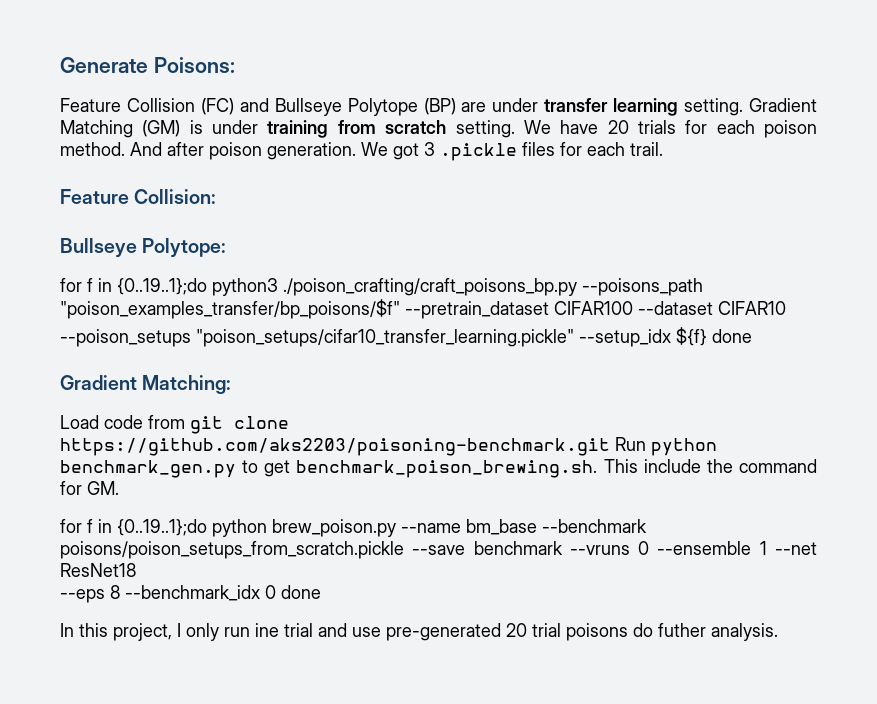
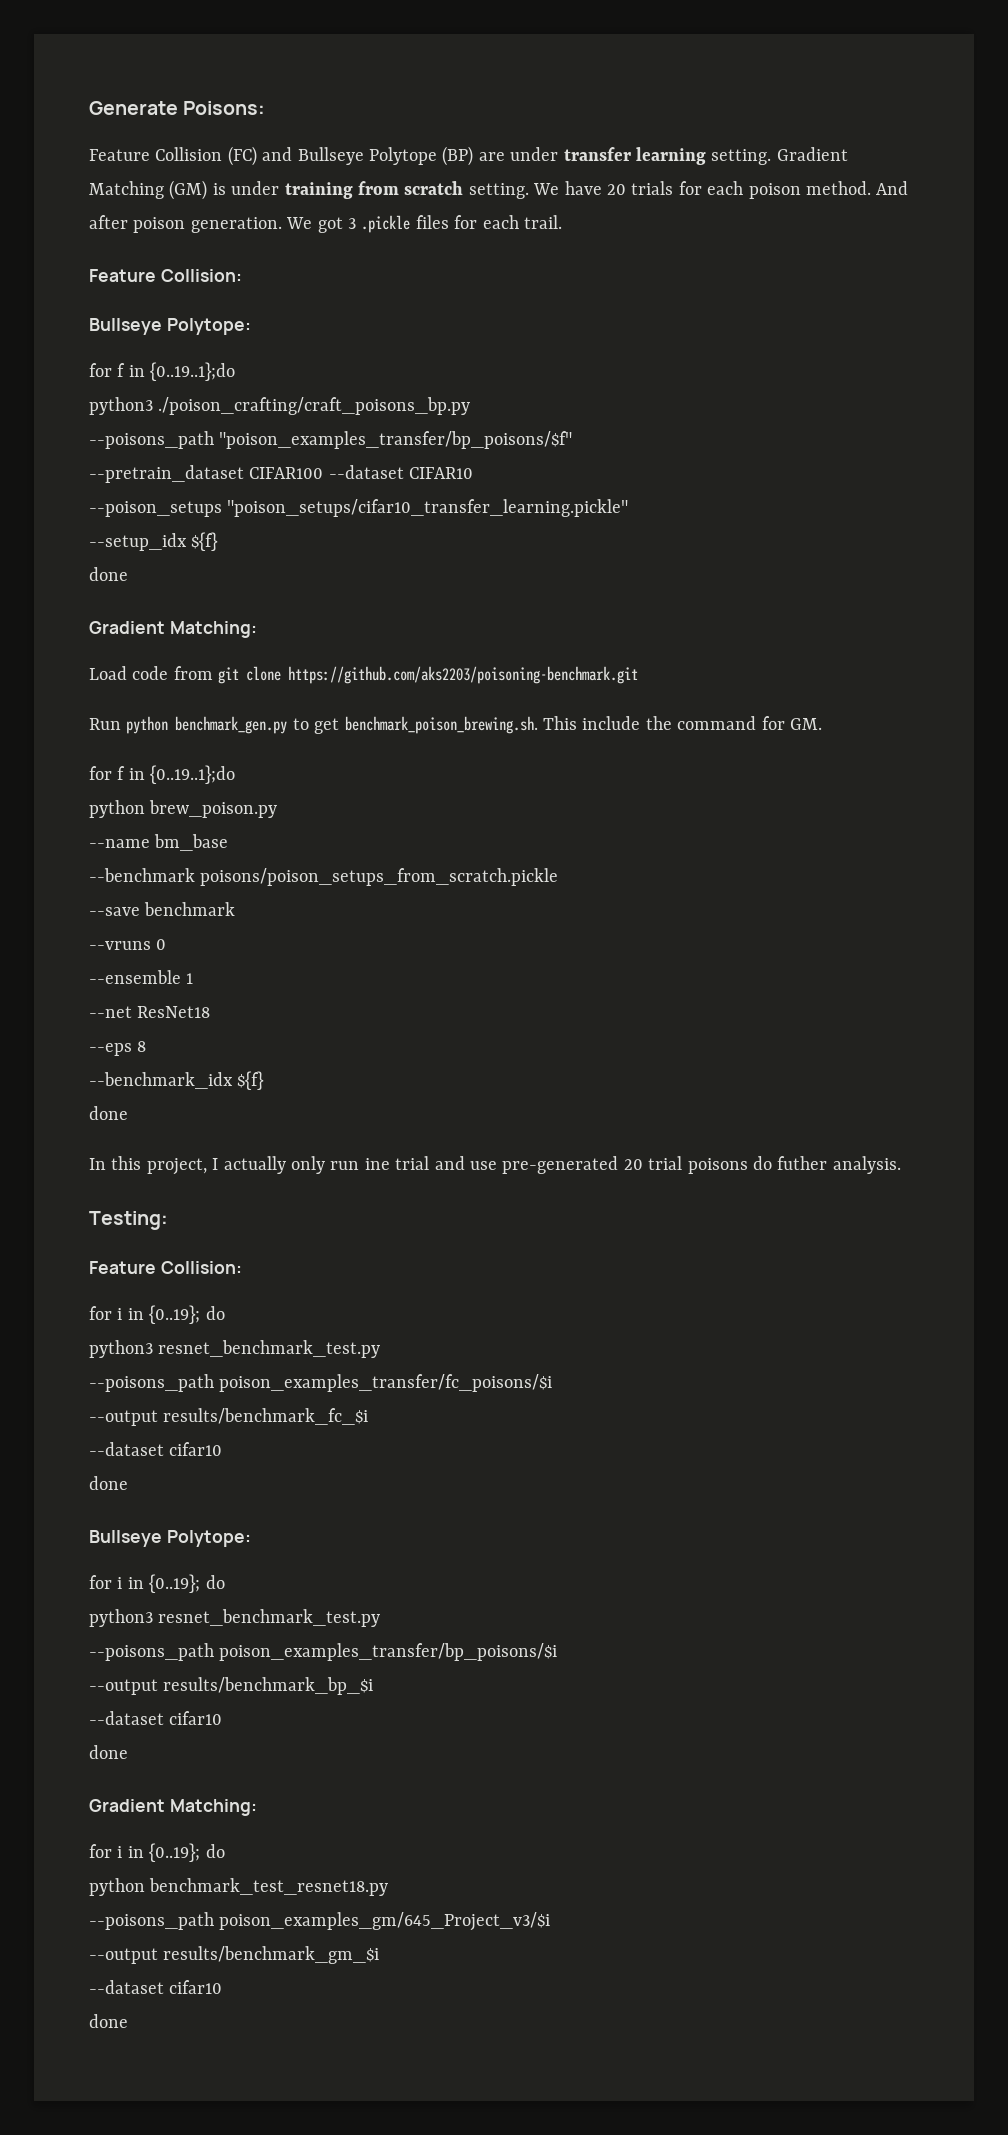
(207, 286) none -> (236, 371) //
(577, 287) none -> (471, 406) //
(400, 309) none -> (573, 440) //
(574, 338) none -> (629, 508) //
(707, 336) none -> (219, 541) //
(610, 447) none -> (639, 675) //
(207, 527) none -> (236, 774) //
(396, 528) none -> (278, 809) //
(537, 527) none -> (229, 842) //
(404, 550) none -> (559, 877) //
(563, 548) none -> (236, 909) //
(650, 548) none -> (167, 944) //
(767, 548) none -> (194, 978) //
[125,585,276,601] --benchmark_idx 0 -> [89,1071,265,1090] // --benchmark_idx ${f} //
(181, 630) none -> [223,1156,286,1174] actually
(778, 632) none -> [89,1211,168,1230] [89,1261,242,1274] [89,1305,225,1324] [89,1340,381,1358] [89,1374,553,1392] [89,1408,369,1426] [89,1442,223,1456] [89,1476,128,1490] [89,1530,251,1547] [89,1574,225,1593] [89,1609,381,1627] [89,1643,558,1661] [89,1677,374,1695] [89,1711,223,1725] [89,1745,128,1759] [89,1799,257,1816] [89,1843,225,1862] [89,1878,389,1896] [89,1912,551,1931] [89,1946,380,1964] [89,1980,223,1994] [89,2014,128,2028] // Testing: // Feature Collision: // for i in {0..19}; do // python3 resnet_benchmark_test.py // --poisons_path poison_examples_transfer/fc_poisons/$i // --output results/benchmark_fc_$i // --dataset cifar10 // done // Bullseye Polytope: // for i in {0..19}; do // python3 resnet_benchmark_test.py // --poisons_path poison_examples_transfer/bp_poisons/$i // --output results/benchmark_bp_$i // --dataset cifar10 // done // Gradient Matching: // for i in {0..19}; do // python benchmark_test_resnet18.py // --poisons_path poison_examples_gm/645_Project_v3/$i // --output results/benchmark_gm_$i // --dataset cifar10 // done

